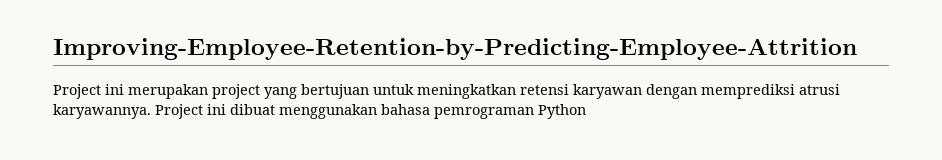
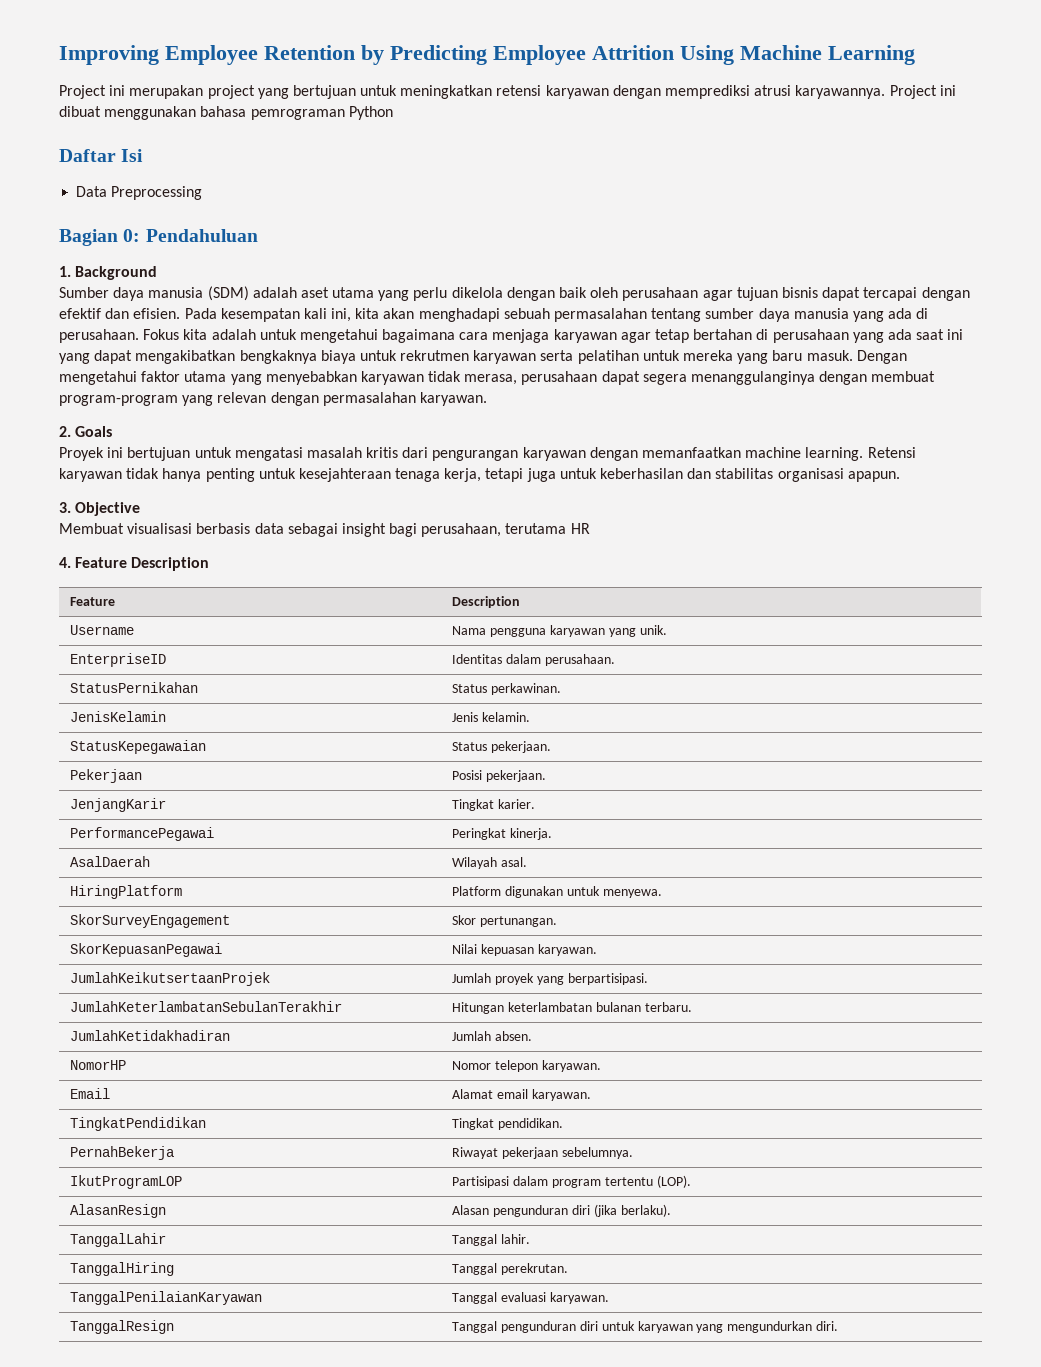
[53,38,857,60] Improving-Employee-Retention-by-Predicting-Employee-Attrition -> [59,45,915,65] Improving Employee Retention by Predicting Employee Attrition Using Machine Learning
(586, 111) none -> [59,149,144,162] [76,186,203,200] [59,229,258,246] [59,266,158,280] [59,286,970,301] [59,308,929,322] [59,329,964,343] [59,350,907,364] [59,371,936,385] [59,392,487,406] [59,426,113,437] [59,447,916,461] [59,468,900,482] [59,502,141,516] [59,523,590,537] [59,557,210,571] [70,597,116,606] [452,596,521,608] [70,625,135,635] [452,625,667,637] [70,653,167,667] [452,654,615,666] [70,682,199,693] [452,683,562,695] [70,711,167,722] [452,712,531,722] [70,740,207,754] [452,741,552,753] [70,769,143,783] [452,770,547,782] [70,798,167,812] [452,799,536,811] [70,827,215,841] [452,828,553,840] [70,856,151,867] [452,857,528,869] [70,885,183,899] [452,886,662,898] [70,914,231,928] [452,915,558,927] [70,943,223,957] [452,944,597,956] [70,972,271,986] [452,973,648,985] [70,1001,343,1012] [452,1002,692,1014] [70,1030,231,1041] [452,1031,533,1041] [70,1060,127,1070] [452,1060,601,1072] [70,1088,111,1099] [452,1089,591,1101] [70,1117,207,1131] [452,1118,564,1130] [70,1146,175,1160] [452,1147,633,1159] [70,1175,183,1189] [452,1175,691,1188] [70,1204,167,1218] [452,1204,671,1217] [70,1233,167,1247] [452,1234,531,1246] [70,1262,175,1276] [452,1263,569,1275] [70,1291,263,1305] [452,1292,609,1304] [70,1320,175,1334] [452,1321,838,1333] // Daftar Isi // Data Preprocessing // Bagian 0: Pendahuluan // 1. Background // Sumber daya manusia (SDM) adalah aset utama yang perlu dikelola dengan baik oleh perusahaan agar tujuan bisnis dapat tercapai dengan efektif dan efisien. Pada kesempatan kali ini, kita akan menghadapi sebuah permasalahan tentang sumber daya manusia yang ada di perusahaan. Fokus kita adalah untuk mengetahui bagaimana cara menjaga karyawan agar tetap bertahan di perusahaan yang ada saat ini yang dapat mengakibatkan bengkaknya biaya untuk rekrutmen karyawan serta pelatihan untuk mereka yang baru masuk. Dengan mengetahui faktor utama yang menyebabkan karyawan tidak merasa, perusahaan dapat segera menanggulanginya dengan membuat program-program yang relevan dengan permasalahan karyawan. // 2. Goals // Proyek ini bertujuan untuk mengatasi masalah kritis dari pengurangan karyawan dengan memanfaatkan machine learning. Retensi karyawan tidak hanya penting untuk kesejahteraan tenaga kerja, tetapi juga untuk keberhasilan dan stabilitas organisasi apapun. // 3. Objective // Membuat visualisasi berbasis data sebagai insight bagi perusahaan, terutama HR // 4. Feature Description // Feature | Description // Username | Nama pengguna karyawan yang unik. // EnterpriseID | Identitas dalam perusahaan. // StatusPernikahan | Status perkawinan. // JenisKelamin | Jenis kelamin. // StatusKepegawaian | Status pekerjaan. // Pekerjaan | Posisi pekerjaan. // JenjangKarir | Tingkat karier. // PerformancePegawai | Peringkat kinerja. // AsalDaerah | Wilayah asal. // HiringPlatform | Platform digunakan untuk menyewa. // SkorSurveyEngagement | Skor pertunangan. // SkorKepuasanPegawai | Nilai kepuasan karyawan. // JumlahKeikutsertaanProjek | Jumlah proyek yang berpartisipasi. // JumlahKeterlambatanSebulanTerakhir | Hitungan keterlambatan bulanan terbaru. // JumlahKetidakhadiran | Jumlah absen. // NomorHP | Nomor telepon karyawan. // Email | Alamat email karyawan. // TingkatPendidikan | Tingkat pendidikan. // PernahBekerja | Riwayat pekerjaan sebelumnya. // IkutProgramLOP | Partisipasi dalam program tertentu (LOP). // AlasanResign | Alasan pengunduran diri (jika berlaku). // TanggalLahir | Tanggal lahir. // TanggalHiring | Tanggal perekrutan. // TanggalPenilaianKaryawan | Tanggal evaluasi karyawan. // TanggalResign | Tanggal pengunduran diri untuk karyawan yang mengundurkan diri.

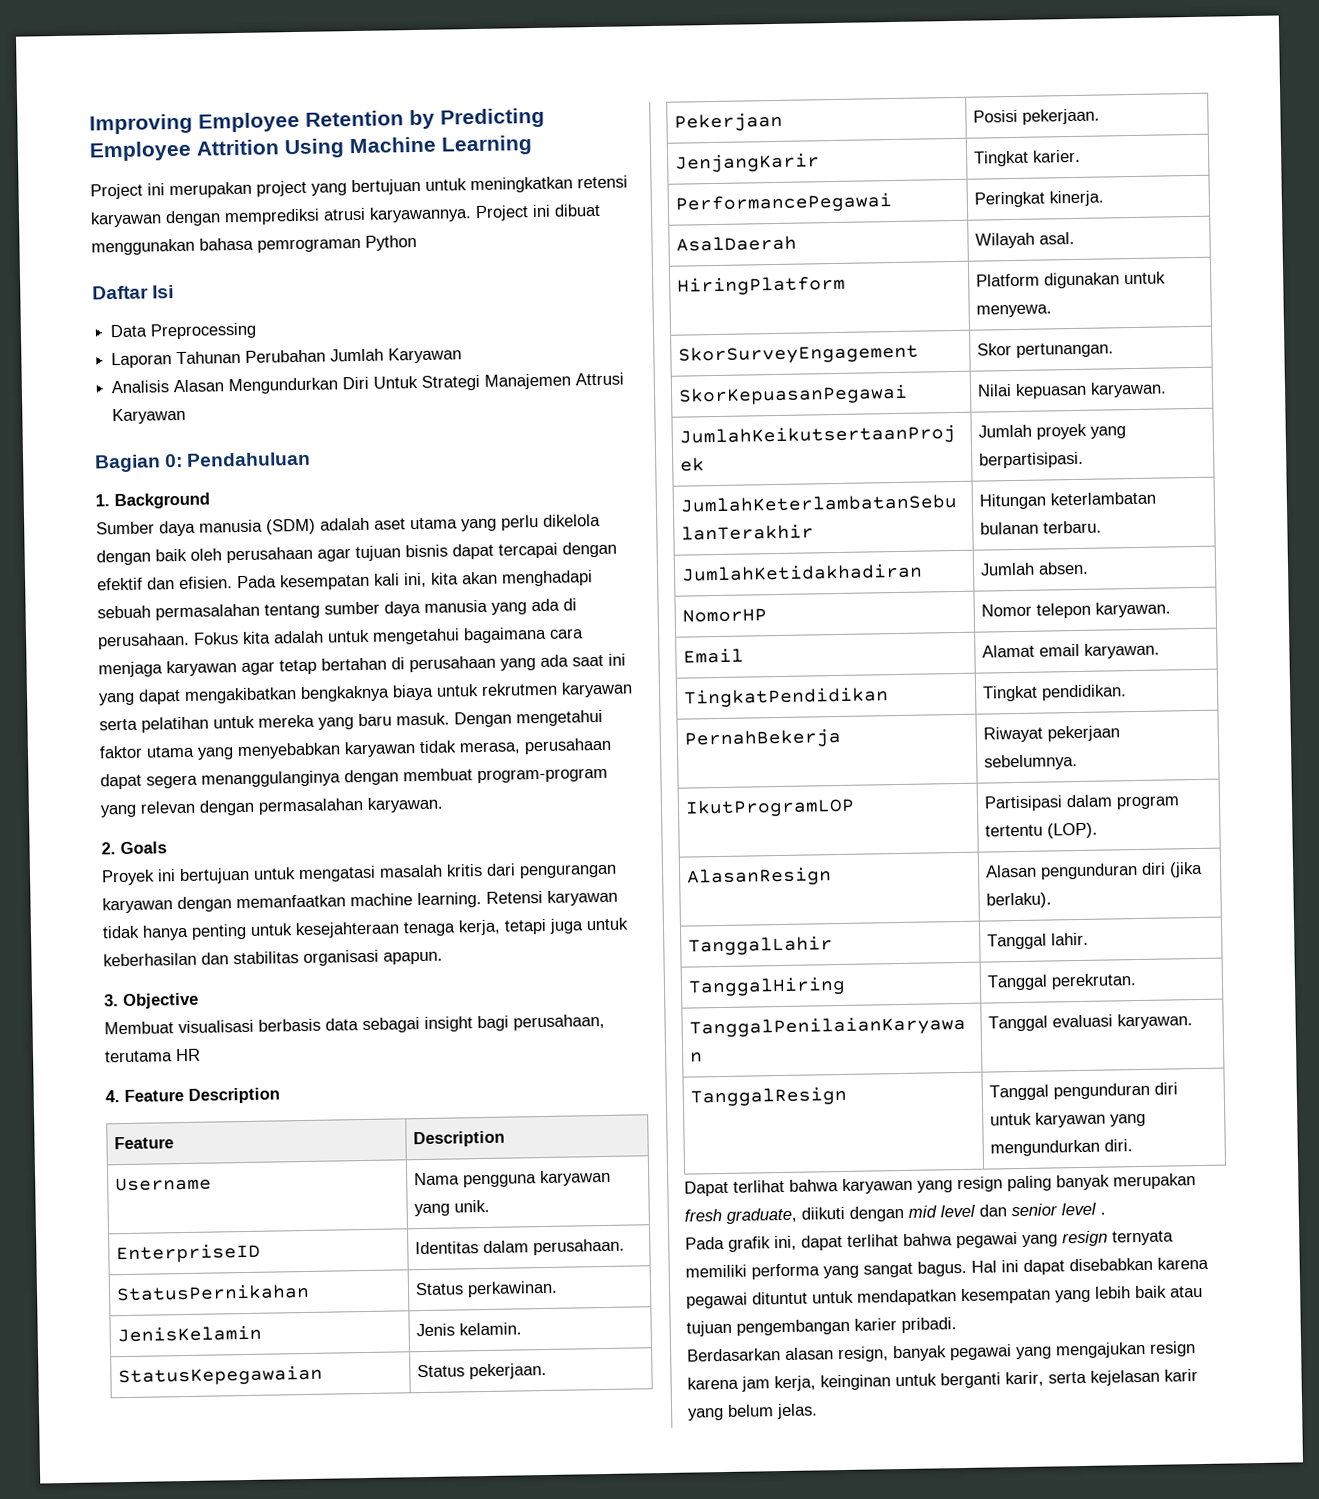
(203, 193) none -> [111,347,463,369] [111,372,625,395] [112,407,187,425] // Laporan Tahunan Perubahan Jumlah Karyawan // Analisis Alasan Mengundurkan Diri Untuk Strategi Manajemen Attrusi Karyawan
(838, 1326) none -> [684,1173,1196,1197] [684,1202,1106,1224] [685,1230,1174,1252] [685,1256,1209,1280] [686,1285,1203,1309] [686,1317,957,1337] [687,1341,1196,1363] [687,1369,1198,1392] [688,1403,818,1421] // Dapat terlihat bahwa karyawan yang resign paling banyak merupakan fresh graduate, diikuti dengan mid level dan senior level . // Pada grafik ini, dapat terlihat bahwa pegawai yang resign ternyata memiliki performa yang sangat bagus. Hal ini dapat disebabkan karena pegawai dituntut untuk mendapatkan kesempatan yang lebih baik atau tujuan pengembangan karier pribadi. // Berdasarkan alasan resign, banyak pegawai yang mengajukan resign karena jam kerja, keinginan untuk berganti karir, serta kejelasan karir yang belum jelas.

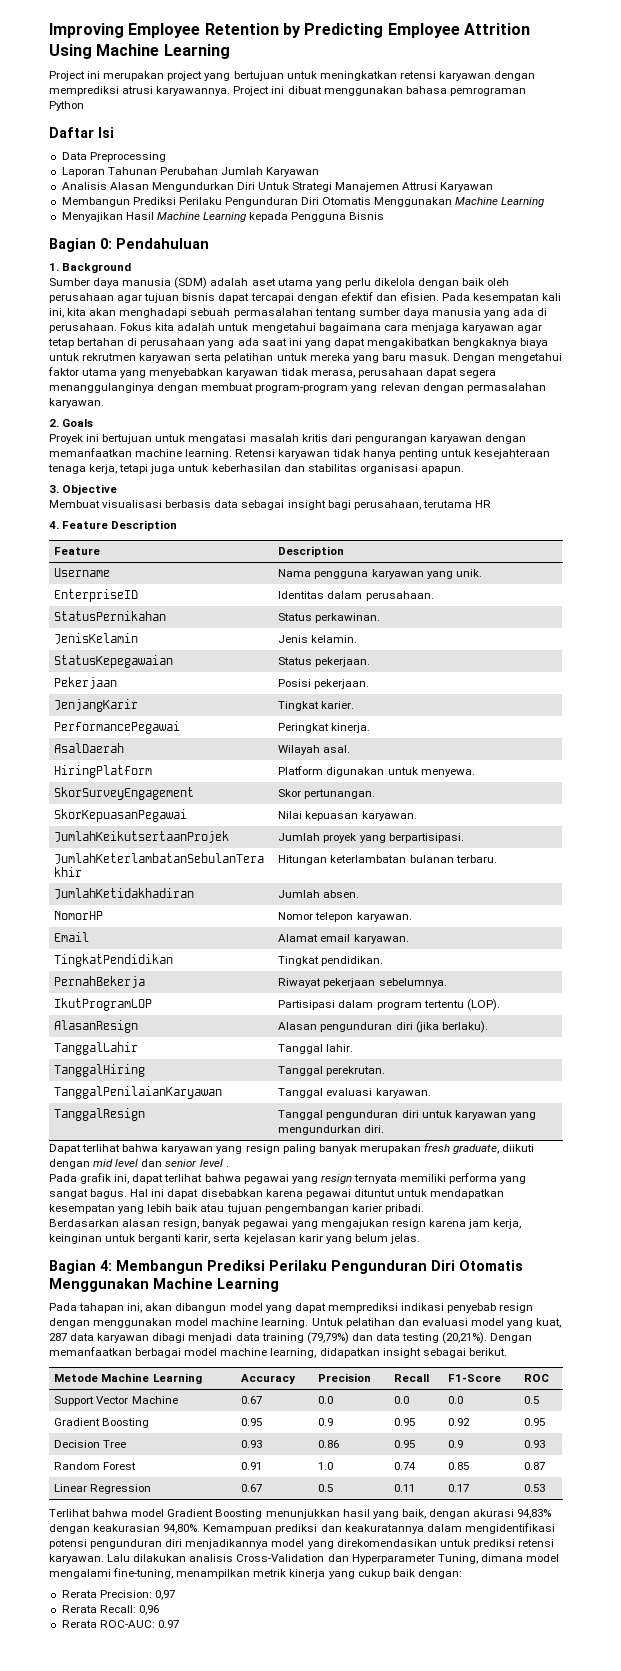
(187, 416) none -> [61,197,545,207] [61,212,385,222] // Membangun Prediksi Perilaku Pengunduran Diri Otomatis Menggunakan Machine Learning // Menyajikan Hasil Machine Learning kepada Pengguna Bisnis
(818, 1411) none -> [49,1260,523,1274] [49,1278,279,1292] [49,1303,534,1313] [49,1318,562,1328] [49,1332,533,1344] [49,1347,507,1358] [54,1373,202,1384] [241,1374,297,1384] [318,1373,372,1382] [394,1374,430,1382] [448,1374,502,1382] [524,1374,550,1382] [54,1396,178,1406] [241,1396,263,1404] [318,1396,334,1404] [394,1396,410,1404] [448,1396,464,1404] [524,1396,540,1404] [54,1418,150,1428] [241,1418,263,1426] [318,1418,334,1426] [394,1418,416,1426] [448,1418,471,1426] [524,1418,546,1426] [54,1440,127,1448] [241,1440,263,1448] [318,1440,340,1448] [394,1440,416,1448] [448,1440,464,1448] [524,1440,546,1448] [54,1462,137,1470] [241,1462,263,1470] [318,1462,334,1470] [394,1462,417,1470] [448,1462,470,1470] [524,1462,546,1470] [54,1484,152,1494] [241,1484,263,1492] [318,1484,334,1492] [394,1484,416,1492] [448,1484,470,1492] [524,1484,546,1492] [49,1509,552,1519] [49,1523,555,1534] [49,1539,554,1549] [49,1554,559,1564] [49,1568,462,1579] [61,1590,175,1600] [61,1605,159,1615] [61,1620,179,1628] // Bagian 4: Membangun Prediksi Perilaku Pengunduran Diri Otomatis Menggunakan Machine Learning // Pada tahapan ini, akan dibangun model yang dapat memprediksi indikasi penyebab resign dengan menggunakan model machine learning. Untuk pelatihan dan evaluasi model yang kuat, 287 data karyawan dibagi menjadi data training (79,79%) dan data testing (20,21%). Dengan memanfaatkan berbagai model machine learning, didapatkan insight sebagai berikut. // Metode Machine Learning | Accuracy | Precision | Recall | F1-Score | ROC // Support Vector Machine | 0.67 | 0.0 | 0.0 | 0.0 | 0.5 // Gradient Boosting | 0.95 | 0.9 | 0.95 | 0.92 | 0.95 // Decision Tree | 0.93 | 0.86 | 0.95 | 0.9 | 0.93 // Random Forest | 0.91 | 1.0 | 0.74 | 0.85 | 0.87 // Linear Regression | 0.67 | 0.5 | 0.11 | 0.17 | 0.53 // Terlihat bahwa model Gradient Boosting menunjukkan hasil yang baik, dengan akurasi 94,83% dengan keakurasian 94,80%. Kemampuan prediksi dan keakuratannya dalam mengidentifikasi potensi pengunduran diri menjadikannya model yang direkomendasikan untuk prediksi retensi karyawan. Lalu dilakukan analisis Cross-Validation dan Hyperparameter Tuning, dimana model mengalami fine-tuning, menampilkan metrik kinerja yang cukup baik dengan: // Rerata Precision: 0,97 // Rerata Recall: 0,96 // Rerata ROC-AUC: 0.97

